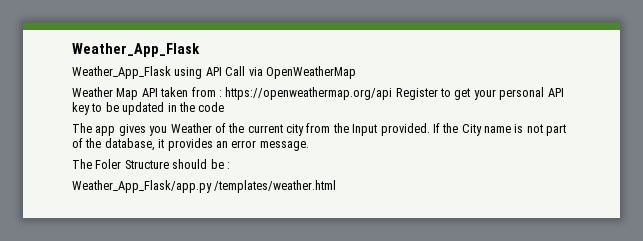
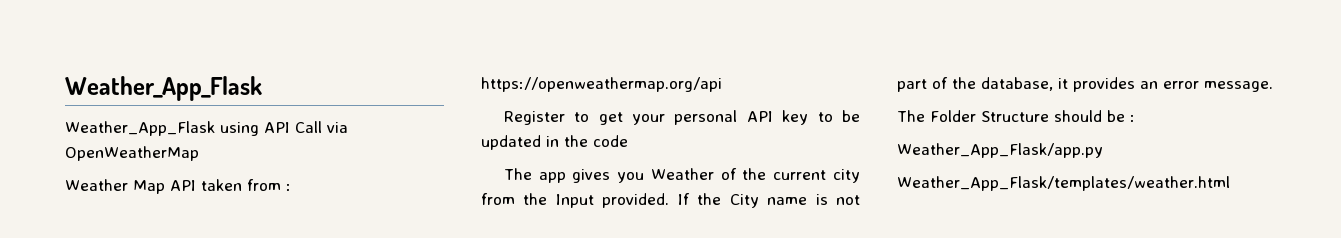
(393, 93) none -> (722, 84) //
[95,159,122,169] Foler -> [930,110,976,122] Folder
[214,180,337,193] /templates/weather.html -> [897,176,1230,191] // Weather_App_Flask/templates/weather.html

